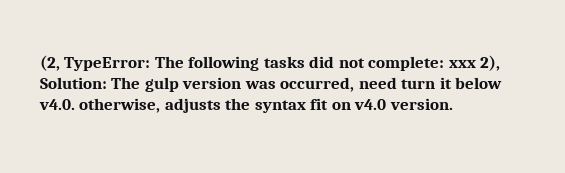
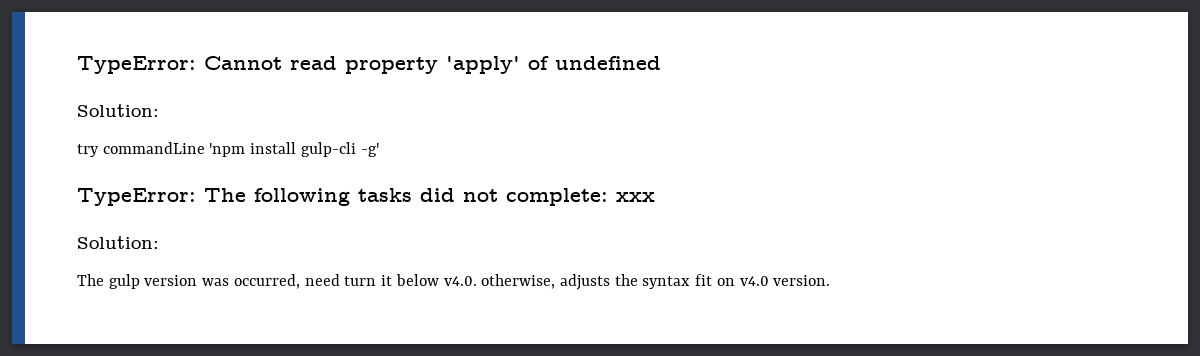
[40,55,60,71] (2, -> [77,56,661,74] [77,104,159,117] [77,142,379,157] TypeError: Cannot read property 'apply' of undefined // Solution: // try commandLine 'npm install gulp-cli -g' //
[480,55,501,71] [40,77,107,89] 2), Solution: -> [77,236,159,249] // Solution: //

